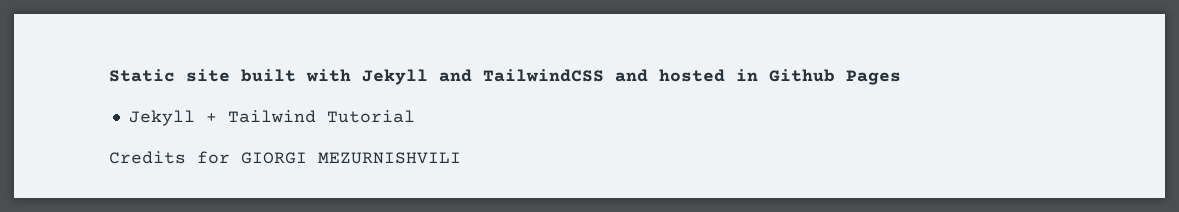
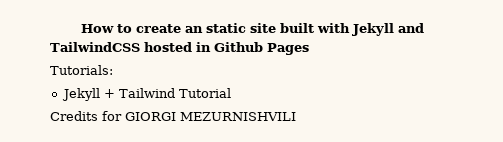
[109,69,175,82] Static -> [81,23,247,33] How to create an static
[615,69,648,82] and -> (140, 47) none
(901, 77) none -> [50,65,113,75] // Tutorials:

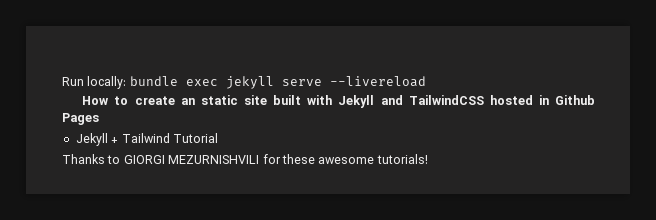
(81, 28) none -> [62,76,426,89] Run locally: bundle exec jekyll serve --livereload //
[50,65,113,75] // Tutorials: -> (99, 119) none
[50,111,296,121] Credits for GIORGI MEZURNISHVILI -> [62,154,428,164] Thanks to GIORGI MEZURNISHVILI for these awesome tutorials!

